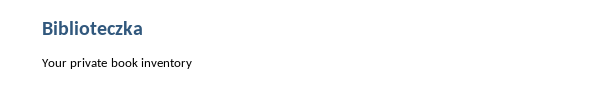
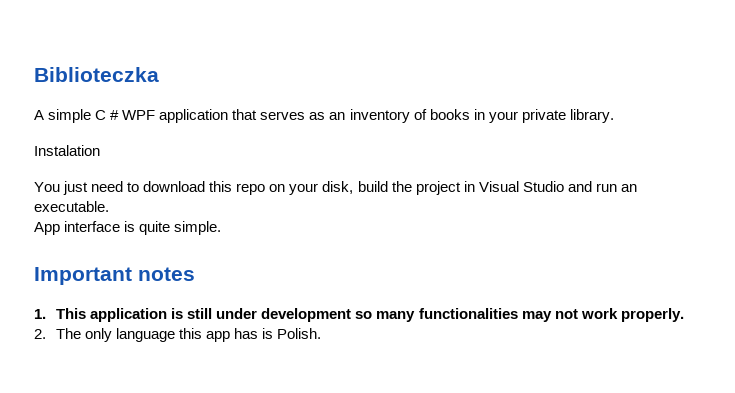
[42,58,193,69] Your private book inventory -> [34,109,614,123] [34,145,100,156] [34,181,637,195] [34,201,109,212] [34,221,222,235] [34,267,195,285] [34,308,684,322] [34,328,322,342] A simple C # WPF application that serves as an inventory of books in your private library. // Instalation // You just need to download this repo on your disk, build the project in Visual Studio and run an executable. // App interface is quite simple. // Important notes // 1. This application is still under development so many functionalities may not work properly. // 2. The only language this app has is Polish.

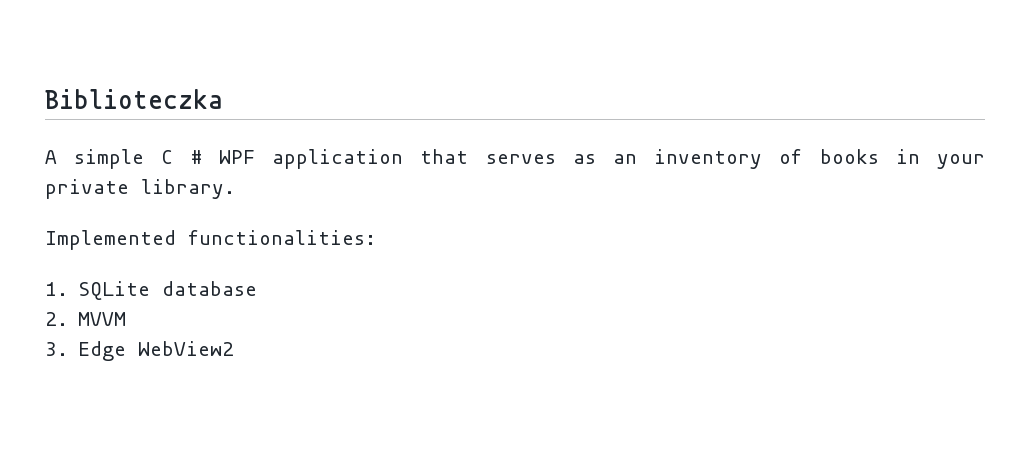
[34,145,100,156] [34,181,637,195] [34,201,109,212] [34,221,222,235] [34,267,195,285] [34,308,684,322] [34,328,322,342] Instalation // You just need to download this repo on your disk, build the project in Visual Studio and run an executable. // App interface is quite simple. // Important notes // 1. This application is still under development so many functionalities may not work properly. // 2. The only language this app has is Polish. -> [45,230,376,250] [45,281,258,300] [45,312,127,326] [45,341,235,361] Implemented functionalities: // 1. SQLite database // 2. MVVM // 3. Edge WebView2

